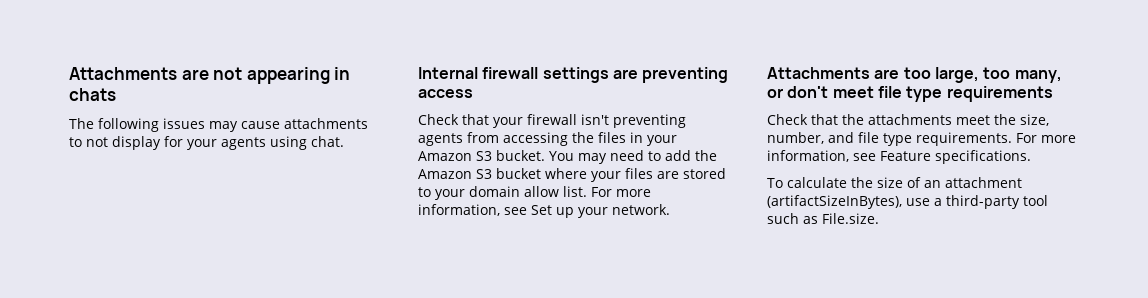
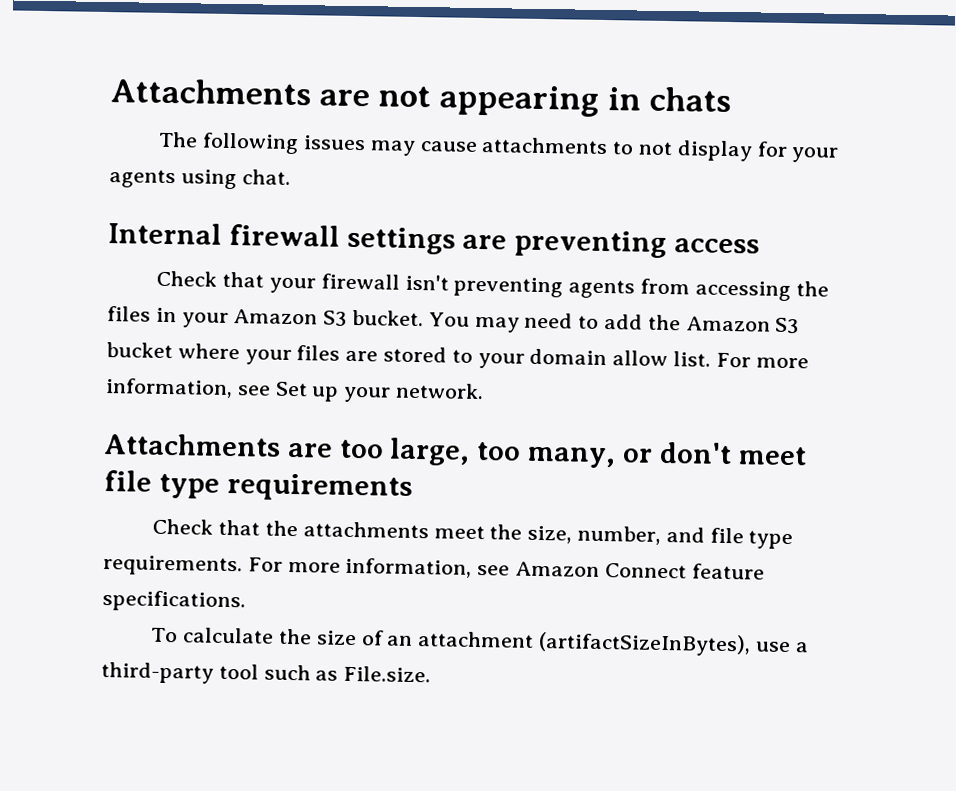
[880,151,931,161] Feature -> [515,561,765,580] Amazon Connect feature

